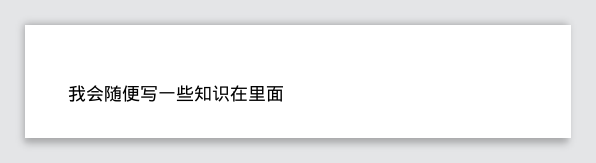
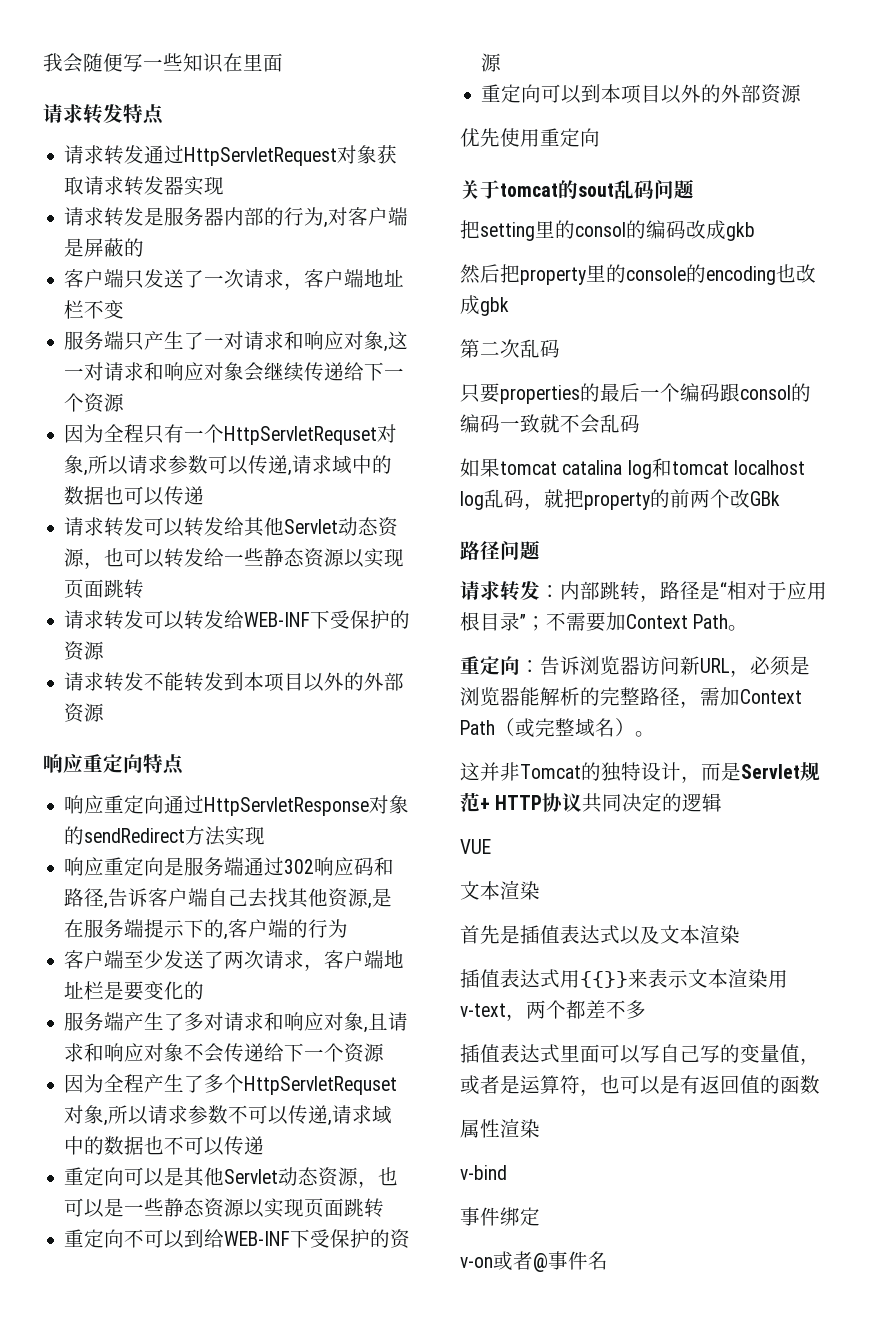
(284, 94) none -> [43,104,164,125] [64,145,398,166] [64,176,225,196] [64,207,409,228] [64,238,145,257] [64,269,405,290] [64,300,125,319] [64,331,409,352] [64,362,405,382] [64,393,125,413] [64,424,398,445] [64,455,393,476] [64,486,205,506] [64,517,399,537] [64,548,405,569] [64,579,145,599] [64,610,411,630] [64,641,105,661] [64,672,405,692] [64,703,105,723] [43,754,184,775] [64,795,410,816] [64,826,266,846] [64,857,395,876] [64,888,393,909] [64,919,349,940] [64,950,405,971] [64,981,205,1001] [64,1012,409,1033] [64,1043,385,1063] [64,1074,398,1095] [64,1105,393,1126] [64,1136,265,1156] [64,1167,399,1188] [64,1198,385,1218] [64,1229,411,1249] [481,53,502,72] [481,84,802,104] [460,128,600,147] [460,179,694,199] [460,220,755,241] [460,264,816,285] [460,295,509,316] [460,339,560,358] [460,383,811,404] [460,414,640,434] [460,458,805,479] [460,489,780,510] [460,540,540,560] [460,581,827,602] [460,612,749,632] [460,656,810,677] [460,687,802,708] [460,718,655,738] [460,762,820,783] [460,792,723,813] [460,839,491,854] [460,880,540,900] [460,924,740,945] [460,968,788,988] [460,1000,646,1021] [460,1044,820,1065] [460,1075,820,1096] [460,1118,540,1138] [460,1165,507,1180] [460,1207,540,1226] [460,1251,608,1272] // 请求转发特点 // 请求转发通过HttpServletRequest对象获取请求转发器实现 // 请求转发是服务器内部的行为,对客户端是屏蔽的 // 客户端只发送了一次请求，客户端地址栏不变 // 服务端只产生了一对请求和响应对象,这一对请求和响应对象会继续传递给下一个资源 // 因为全程只有一个HttpServletRequset对象,所以请求参数可以传递,请求域中的数据也可以传递 // 请求转发可以转发给其他Servlet动态资源，也可以转发给一些静态资源以实现页面跳转 // 请求转发可以转发给WEB-INF下受保护的资源 // 请求转发不能转发到本项目以外的外部资源 // 响应重定向特点 // 响应重定向通过HttpServletResponse对象的sendRedirect方法实现 // 响应重定向是服务端通过302响应码和路径,告诉客户端自己去找其他资源,是在服务端提示下的,客户端的行为 // 客户端至少发送了两次请求，客户端地址栏是要变化的 // 服务端产生了多对请求和响应对象,且请求和响应对象不会传递给下一个资源 // 因为全程产生了多个HttpServletRequset对象,所以请求参数不可以传递,请求域中的数据也不可以传递 // 重定向可以是其他Servlet动态资源，也可以是一些静态资源以实现页面跳转 // 重定向不可以到给WEB-INF下受保护的资源 // 重定向可以到本项目以外的外部资源 // 优先使用重定向 // 关于tomcat的sout乱码问题 // 把setting里的consol的编码改成gkb // 然后把property里的console的encoding也改成gbk // 第二次乱码 // 只要properties的最后一个编码跟consol的编码一致就不会乱码 // 如果tomcat catalina log和tomcat localhost log乱码，就把property的前两个改GBk // 路径问题 // 请求转发：内部跳转，路径是“相对于应用根目录”；不需要加Context Path。 // 重定向：告诉浏览器访问新URL，必须是浏览器能解析的完整路径，需加Context Path（或完整域名）。 // 这并非Tomcat的独特设计，而是Servlet规范+ HTTP协议共同决定的逻辑 // VUE // 文本渲染 // 首先是插值表达式以及文本渲染 // 插值表达式用{{}}来表示文本渲染用v-text，两个都差不多 // 插值表达式里面可以写自己写的变量值，或者是运算符，也可以是有返回值的函数 // 属性渲染 // v-bind // 事件绑定 // v-on或者@事件名

